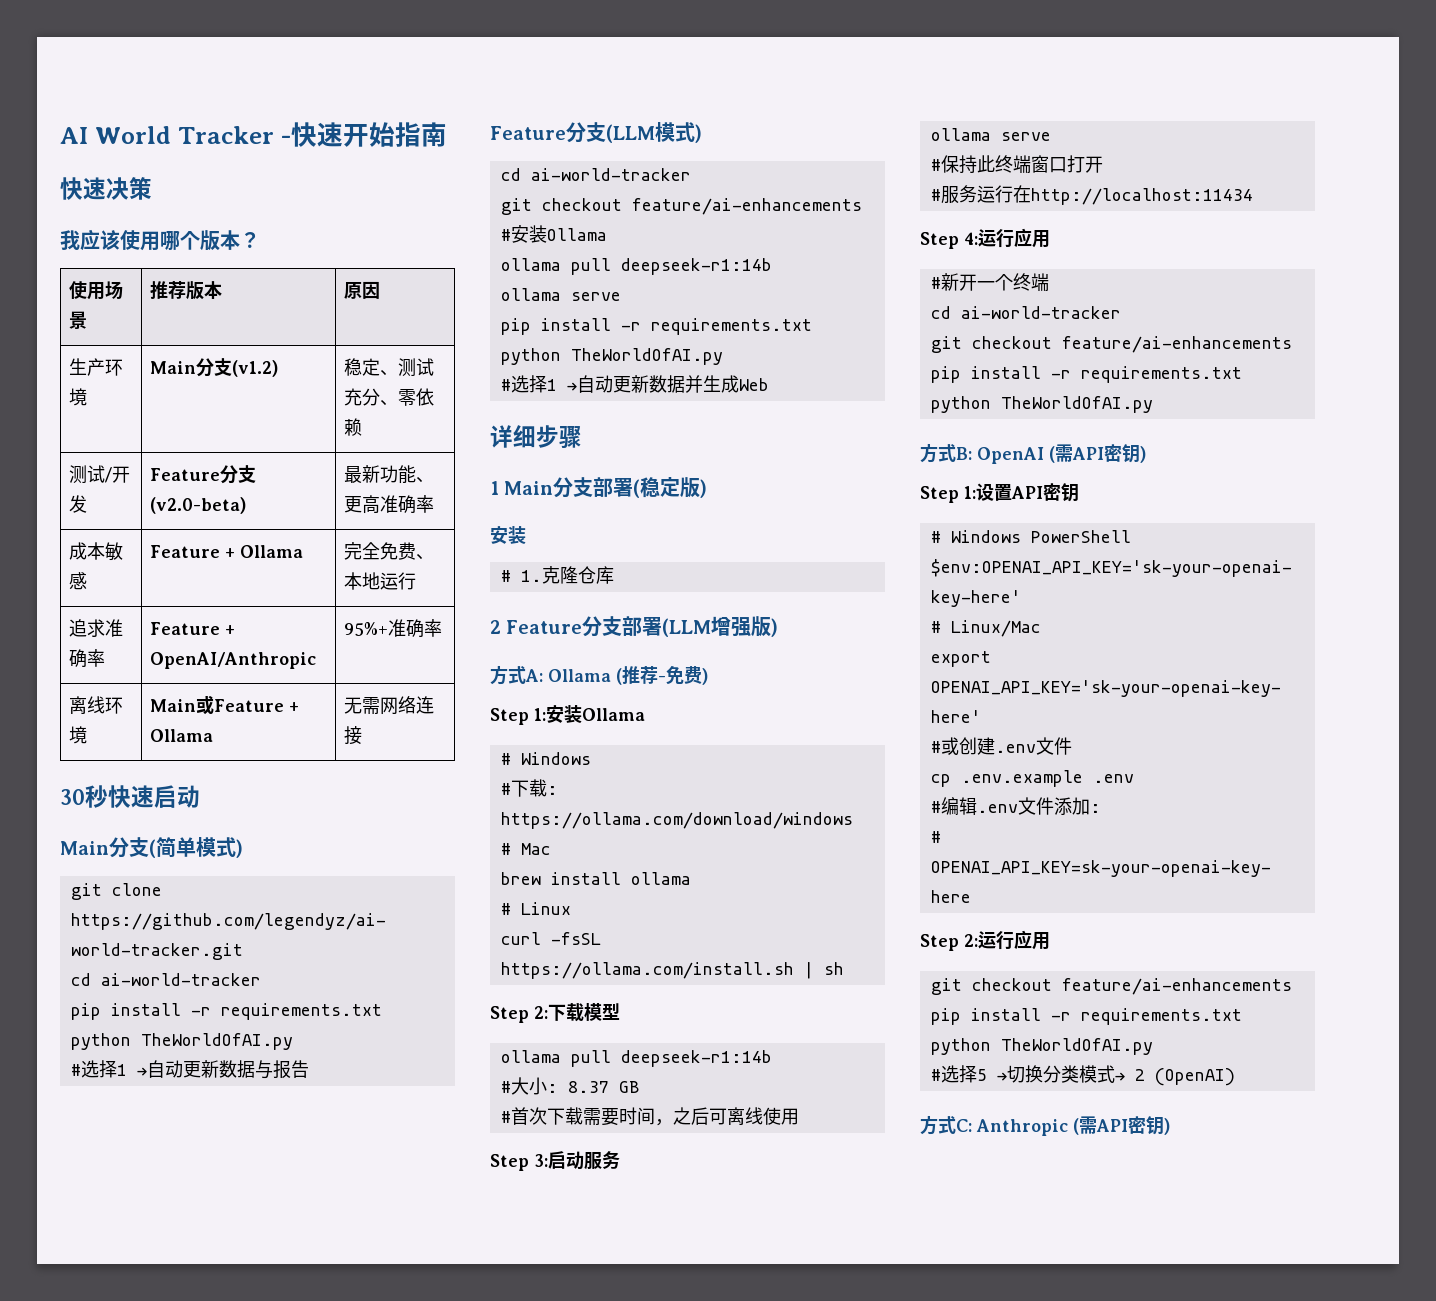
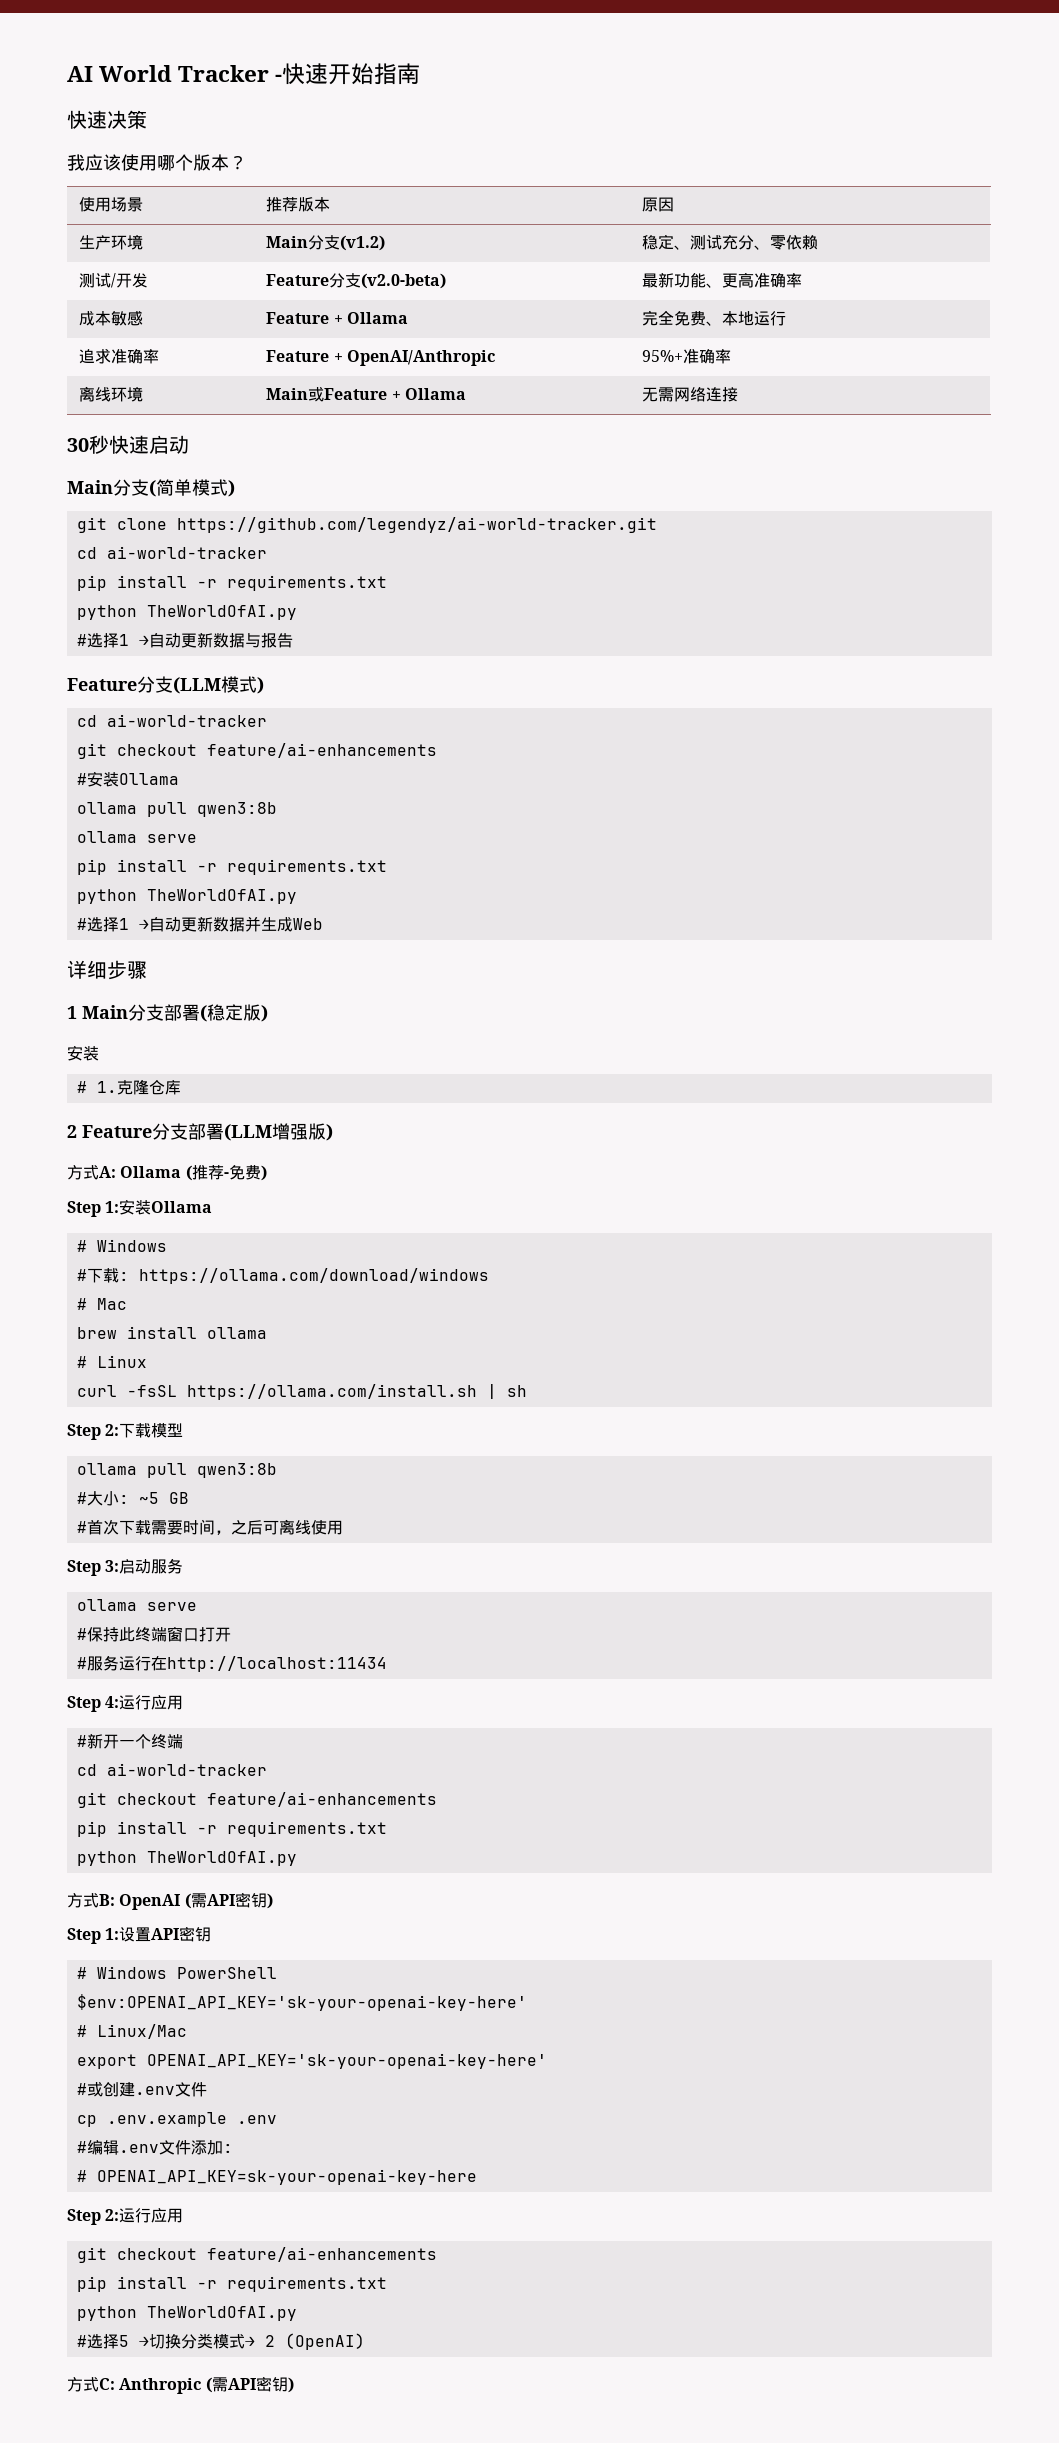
[620,258,772,275] deepseek-r1:14b -> [196,802,277,817] qwen3:8b
[620,1050,772,1067] deepseek-r1:14b -> [196,1463,277,1478] qwen3:8b
[567,1081,609,1093] 8.37 -> [138,1492,159,1504] ~5

